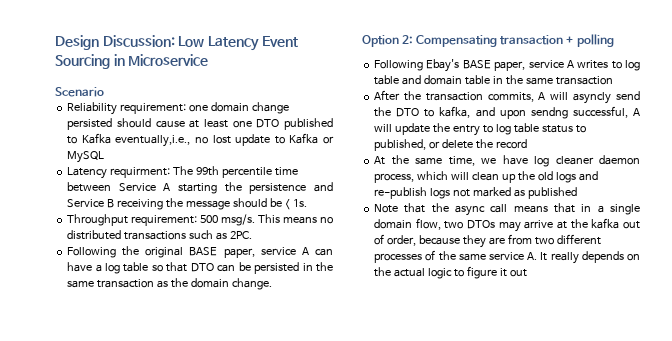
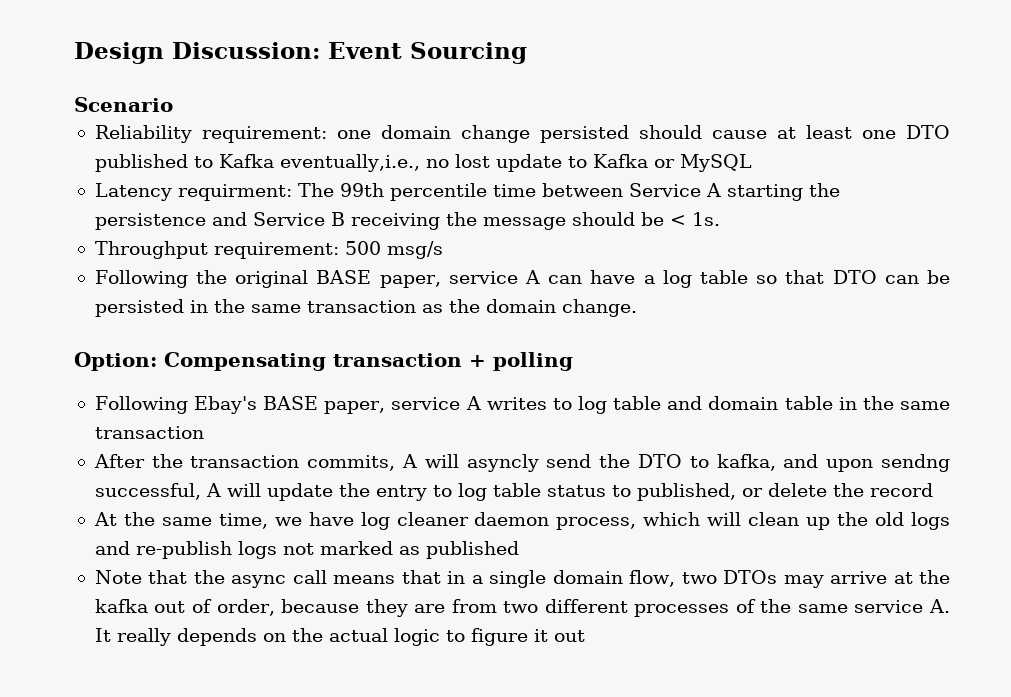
[178,36,259,51] Low Latency -> (320, 50) none
[113,54,209,66] in Microservice -> (527, 53) none
[221,214,333,226] [67,230,252,240] msg/s. This means no distributed transactions such as 2PC. -> [386,241,443,259] msg/s
[362,35,414,47] Option 2: -> [74,352,157,371] Option:

